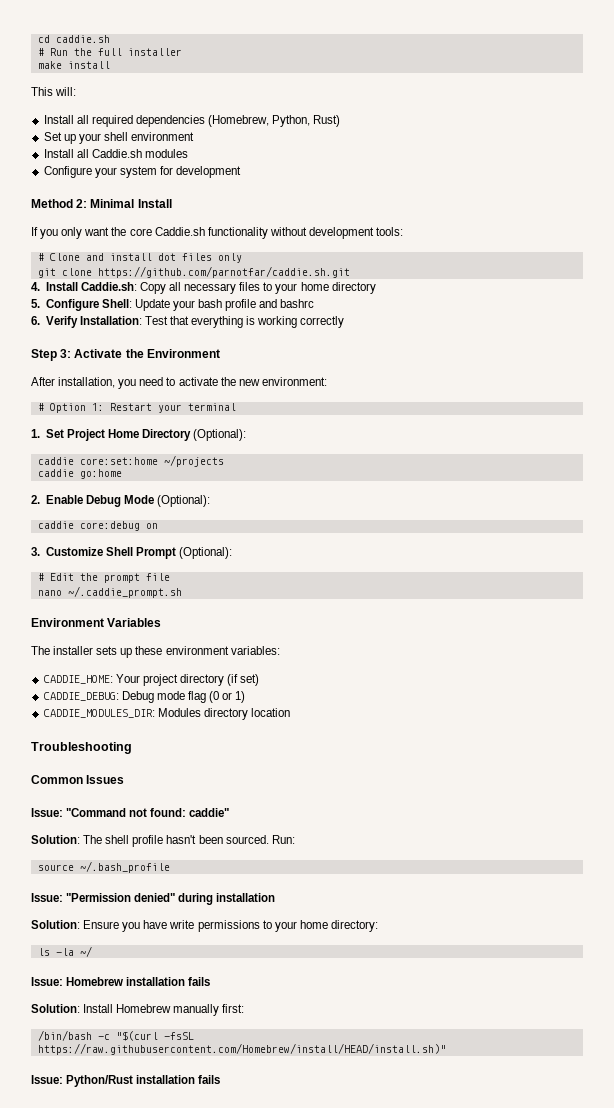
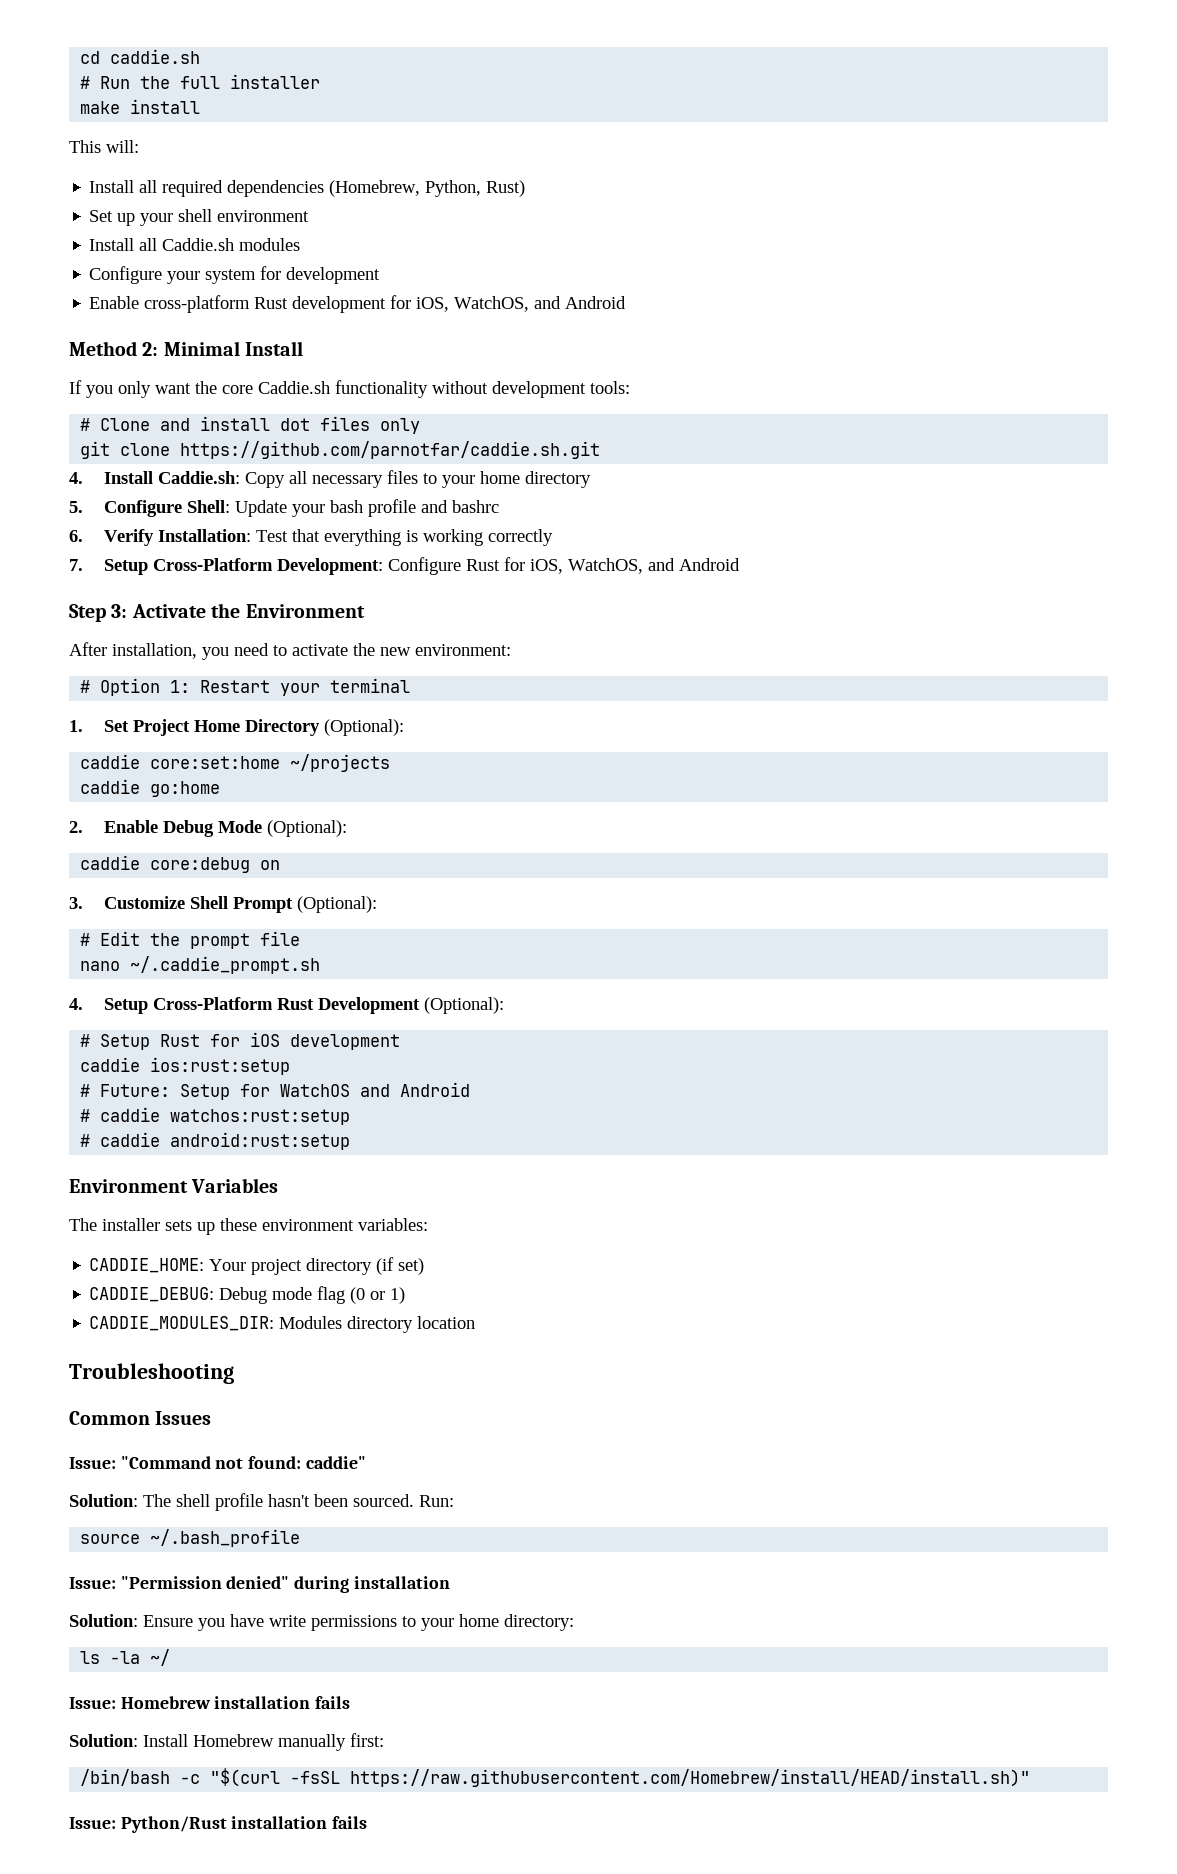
(242, 172) none -> [89,295,627,313] // Enable cross-platform Rust development for iOS, WatchOS, and Android
(345, 322) none -> [69,557,740,575] // 7. Setup Cross-Platform Development: Configure Rust for iOS, WatchOS, and Android
(182, 592) none -> [69,997,504,1014] [80,1032,401,1050] [80,1057,291,1075] [80,1082,471,1100] [80,1107,351,1125] [80,1132,351,1150] // 4. Setup Cross-Platform Rust Development (Optional): // # Setup Rust for iOS development // caddie ios:rust:setup // # Future: Setup for WatchOS and Android // # caddie watchos:rust:setup // # caddie android:rust:setup

